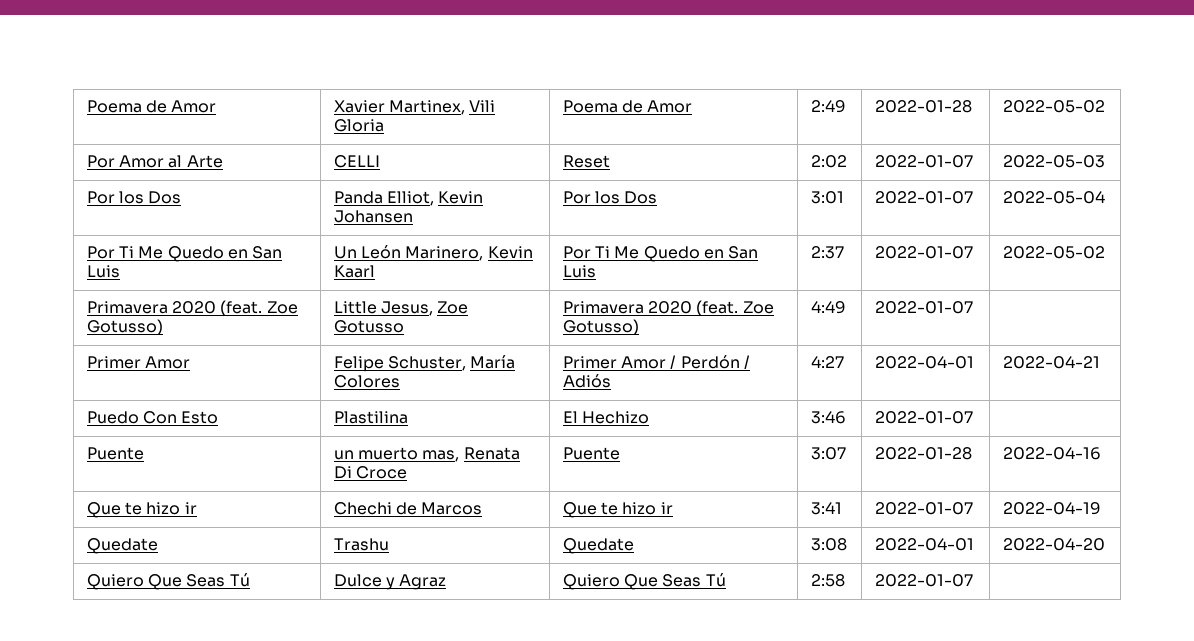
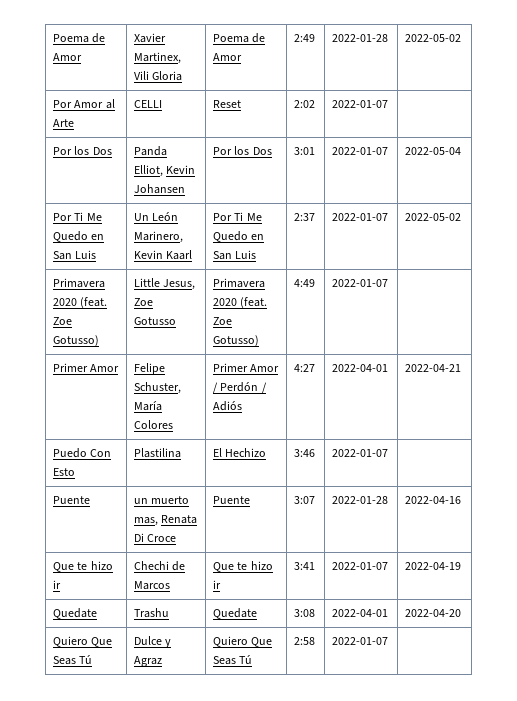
[1002,155,1105,168] 2022-05-03 -> (389, 104) none

